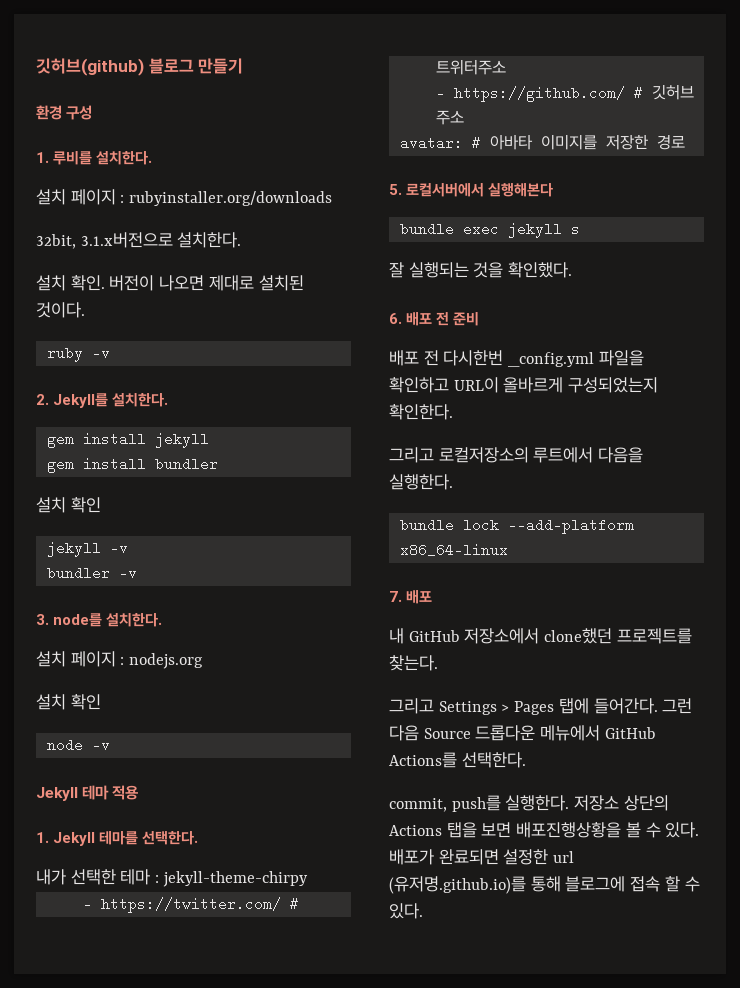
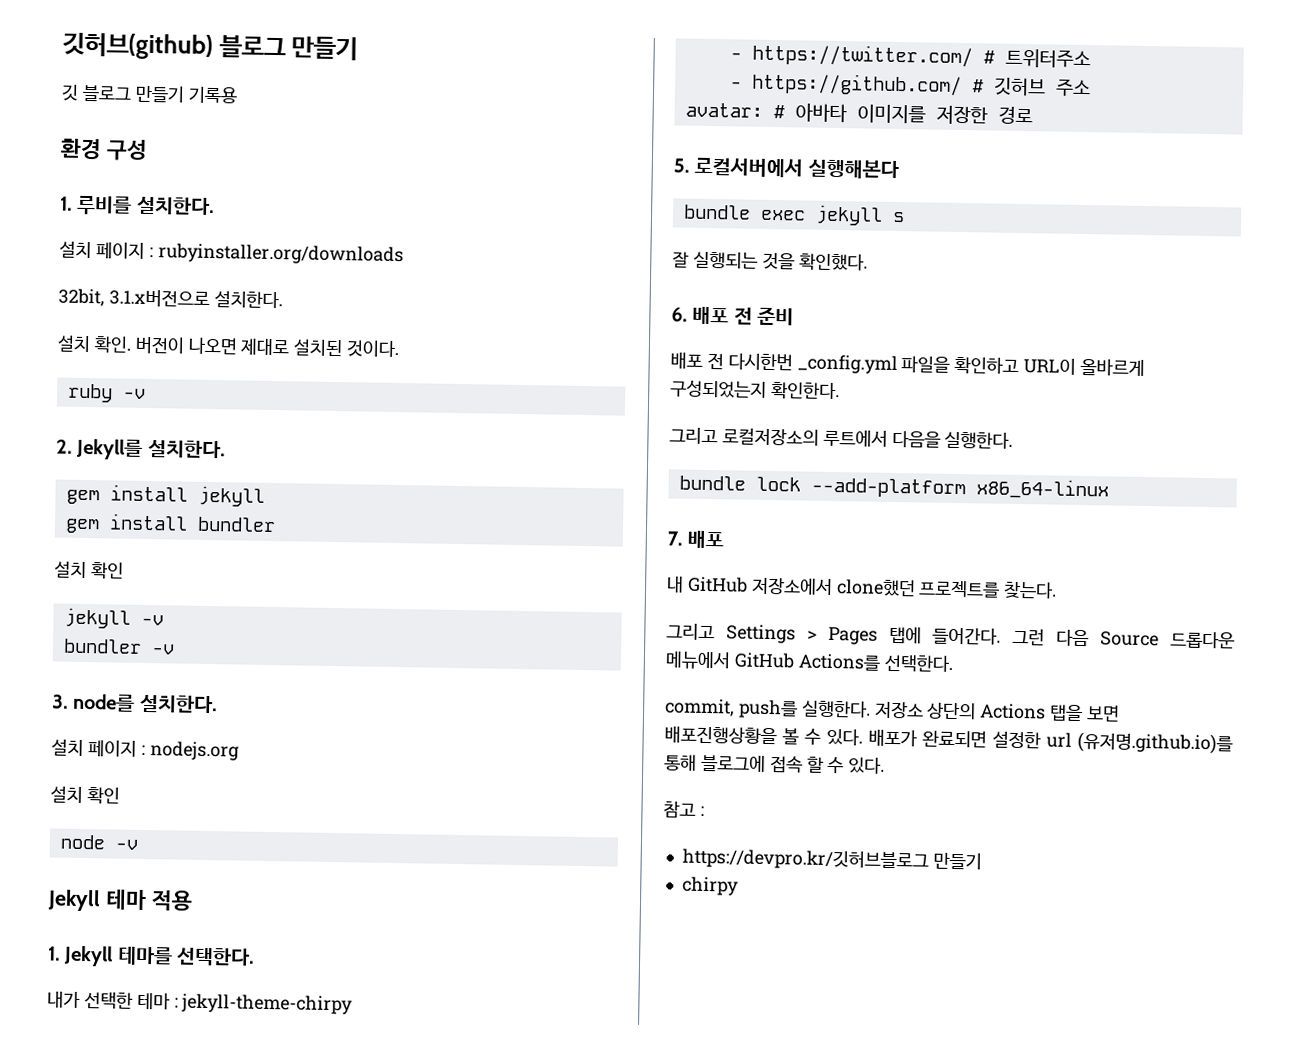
(244, 66) none -> [61,84,238,104] // 깃 블로그 만들기 기록용
(423, 911) none -> [663,801,705,818] [681,847,982,871] [681,876,739,896] // 참고 : // https://devpro.kr/깃허브블로그 만들기 // chirpy

